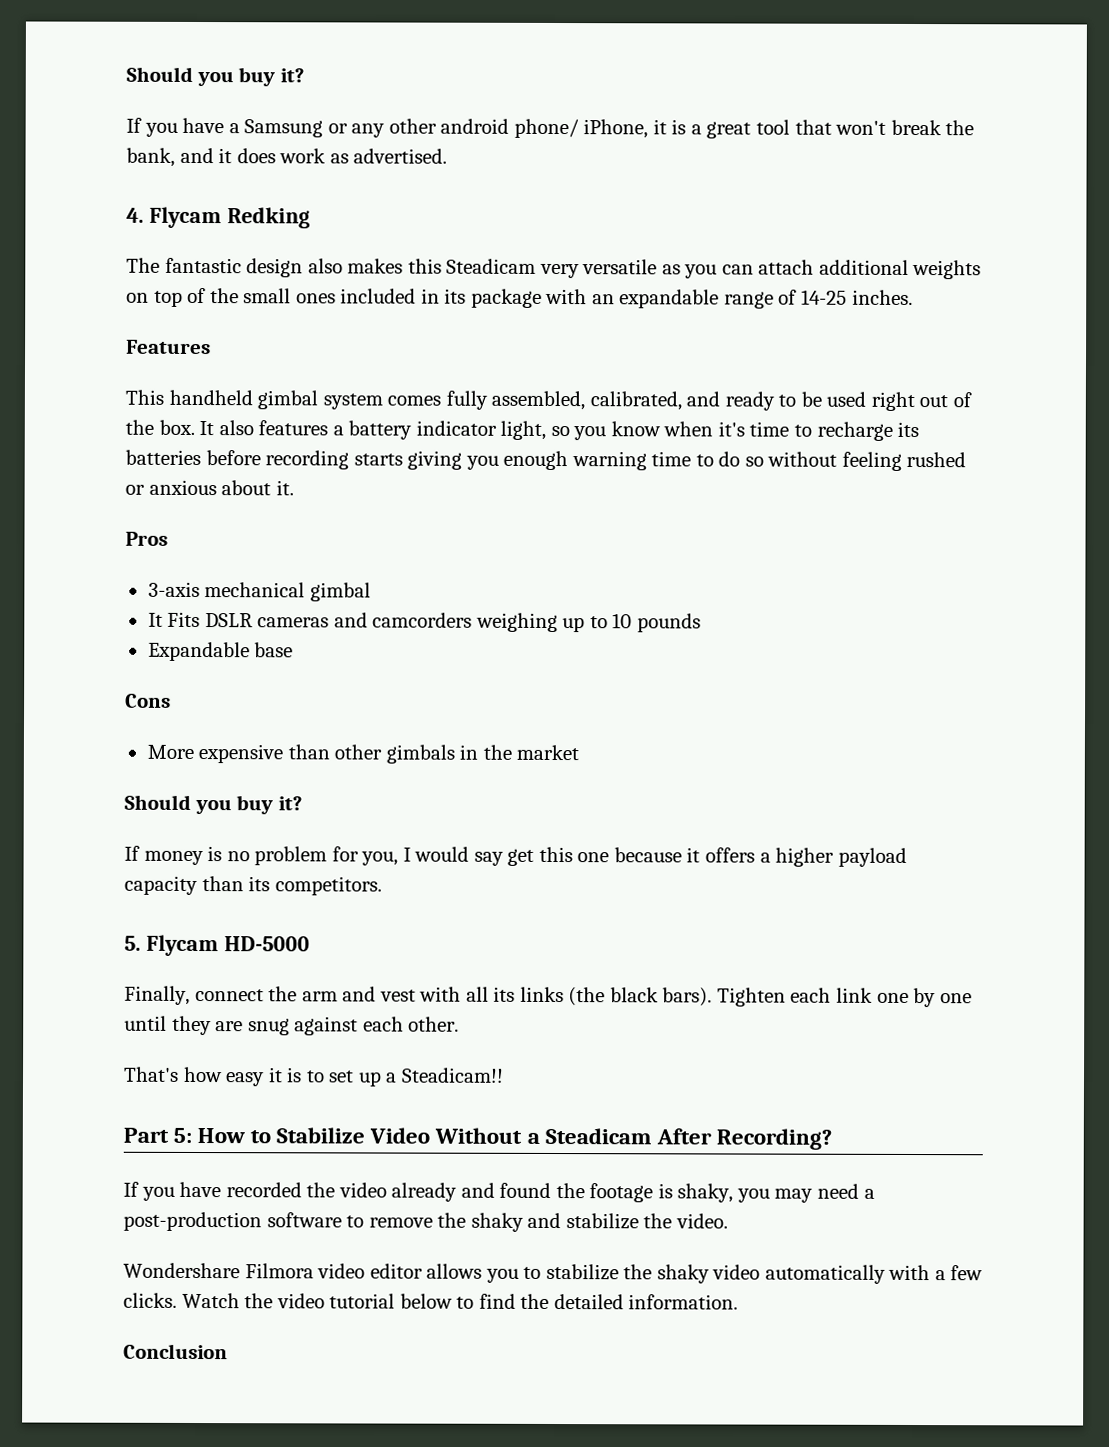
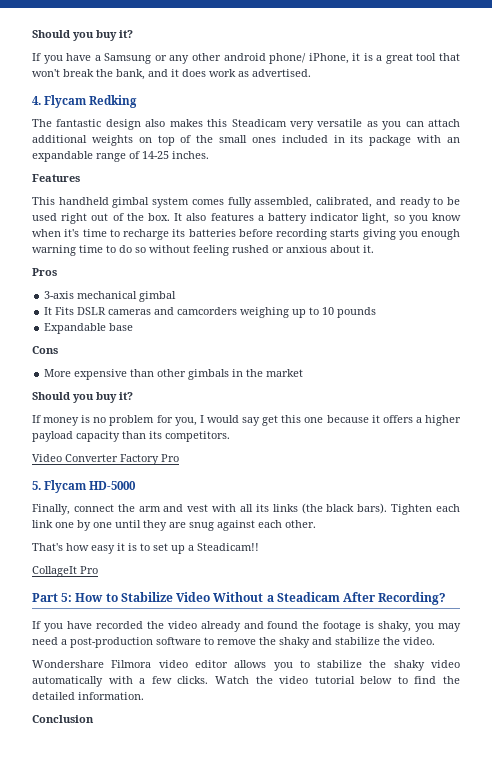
(382, 886) none -> [32,454,179,465] // Video Converter Factory Pro
(504, 1075) none -> [32,566,98,577] // CollageIt Pro

